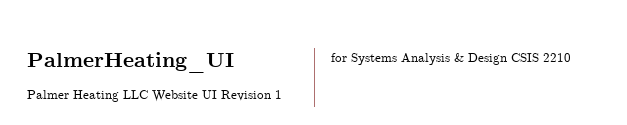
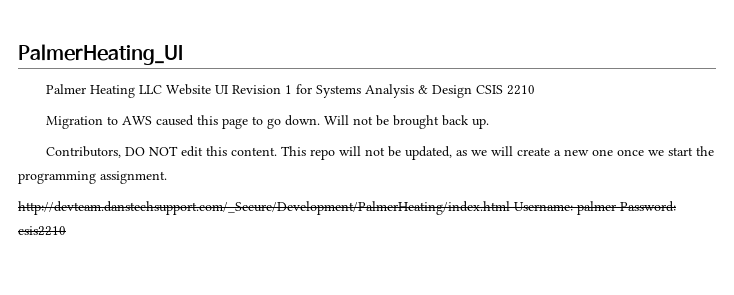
(571, 57) none -> [46,115,490,129] [46,146,715,160] [18,171,167,184] [18,201,676,215] [18,226,66,236] // Migration to AWS caused this page to go down. Will not be brought back up. // Contributors, DO NOT edit this content. This repo will not be updated, as we will create a new one once we start the programming assignment. // http://devteam.danstechsupport.com/_Secure/Development/PalmerHeating/index.html Username: palmer Password: csis2210

